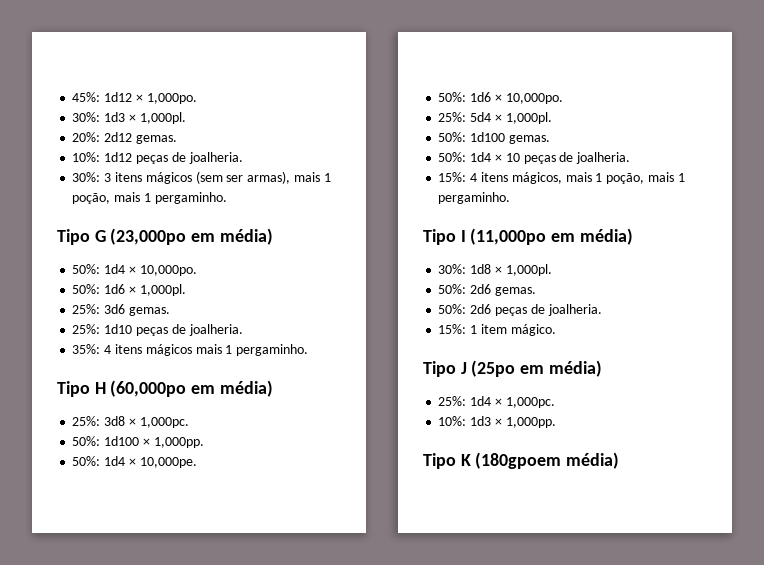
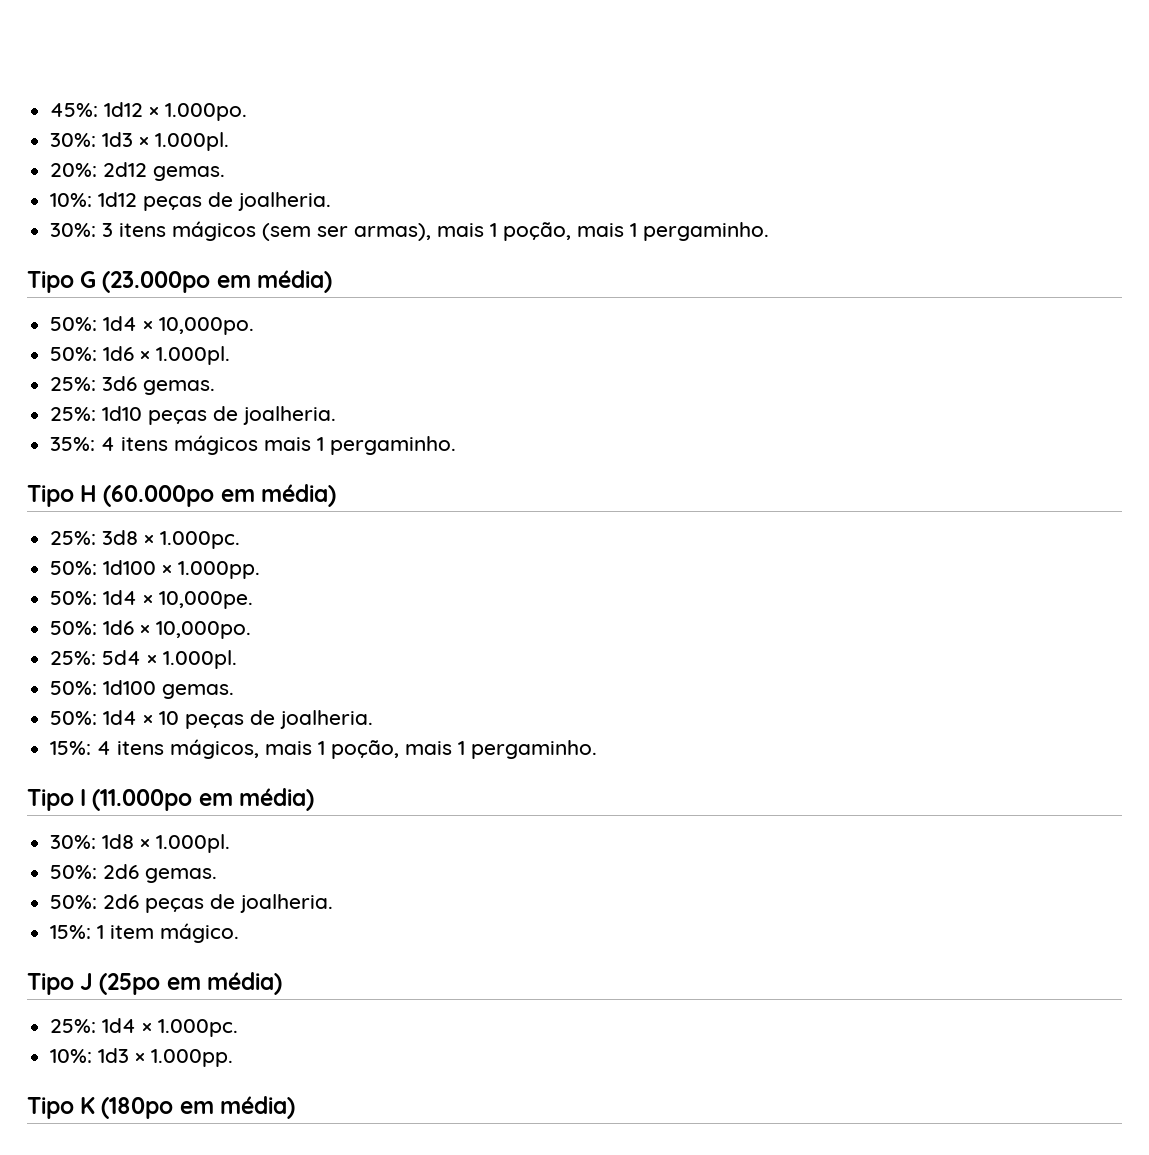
[146,93,197,104] 1,000po. -> [165,103,248,121] 1.000po.
[139,112,186,124] 1,000pl. -> [155,132,230,151] 1.000pl.
[110,228,187,245] (23,000po -> [102,271,211,293] (23.000po
[139,284,186,296] 1,000pl. -> [156,346,231,365] 1.000pl.
[110,380,187,397] (60,000po -> [103,485,215,507] (60.000po
[139,417,189,428] 1,000pc. -> [160,531,241,549] 1.000pc.
[153,437,204,448] 1,000pp. -> [178,561,261,579] 1.000pp.
[505,112,552,124] 1,000pl. -> [163,650,238,669] 1.000pl.
[470,228,547,245] (11,000po -> [92,789,193,811] (11.000po
[505,264,552,276] 1,000pl. -> [156,834,231,853] 1.000pl.
[505,397,555,408] 1,000pc. -> [158,1019,239,1037] 1.000pc.
[505,417,556,428] 1,000pp. -> [151,1049,234,1067] 1.000pp.
[475,452,562,469] (180gpoem -> [101,1097,214,1119] (180po em

